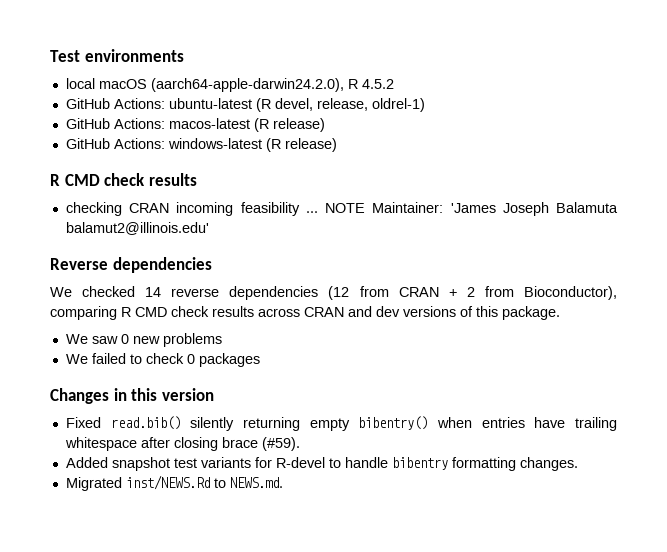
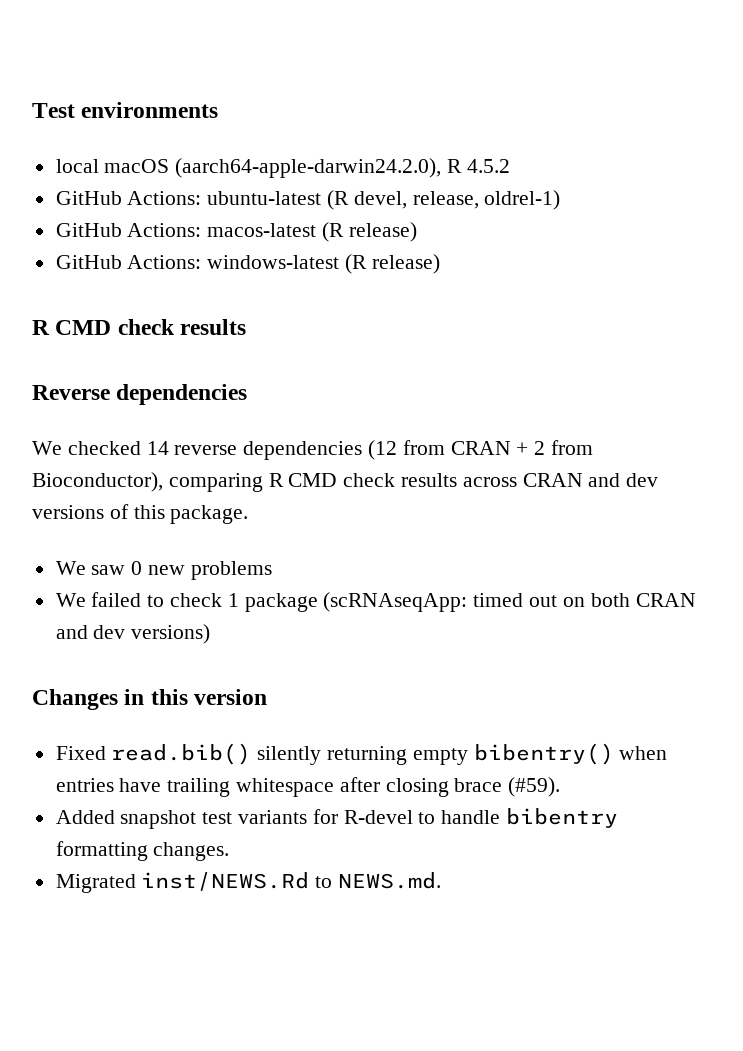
[65,202,618,216] [65,222,209,235] // checking CRAN incoming feasibility ... NOTE Maintainer: 'James Joseph Balamuta balamut2@illinois.edu' -> (247, 327) none
[186,353,260,367] 0 packages -> [227,592,696,612] [55,624,211,644] 1 package (scRNAseqApp: timed out on both CRAN and dev versions)

